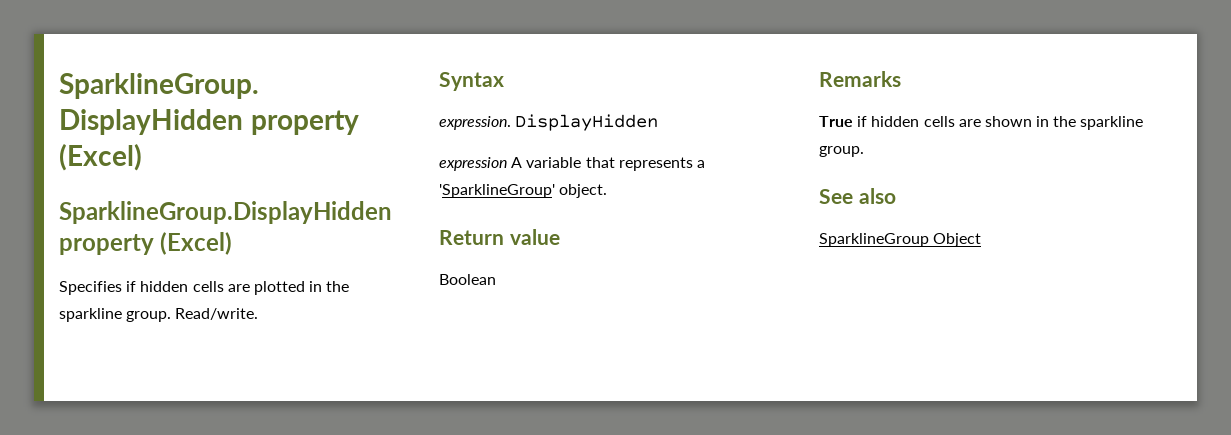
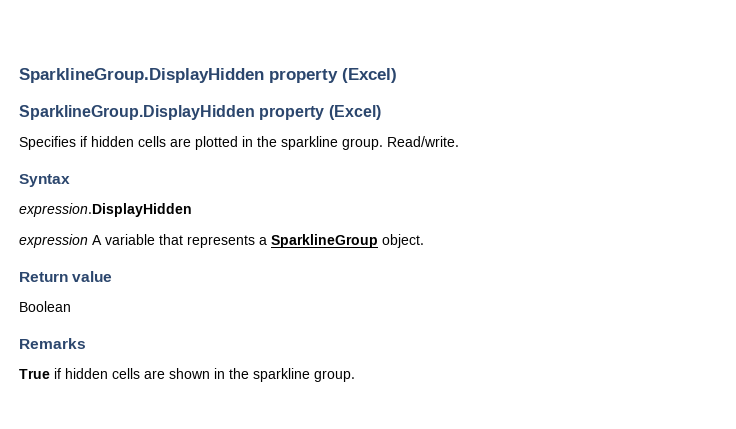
[439,114,659,131] expression. DisplayHidden -> [19,203,192,217] expression.DisplayHidden
[439,184,555,198] 'SparklineGroup' -> [271,234,378,248] SparklineGroup
[819,188,896,204] [819,233,982,247] // See also // SparklineGroup Object -> (355, 376) none

